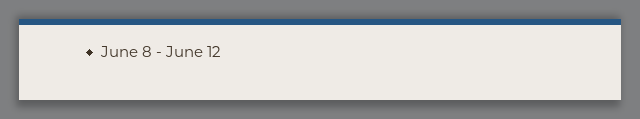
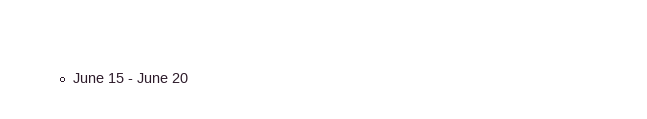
[99,46,152,57] June 8 -> [72,73,124,83] June 15
[206,46,221,57] 12 -> [171,73,188,83] 20

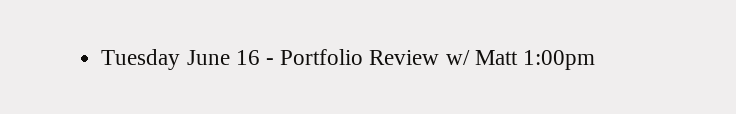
[72,73,188,83] June 15 - June 20 -> [101,49,595,70] Tuesday June 16 - Portfolio Review w/ Matt 1:00pm

